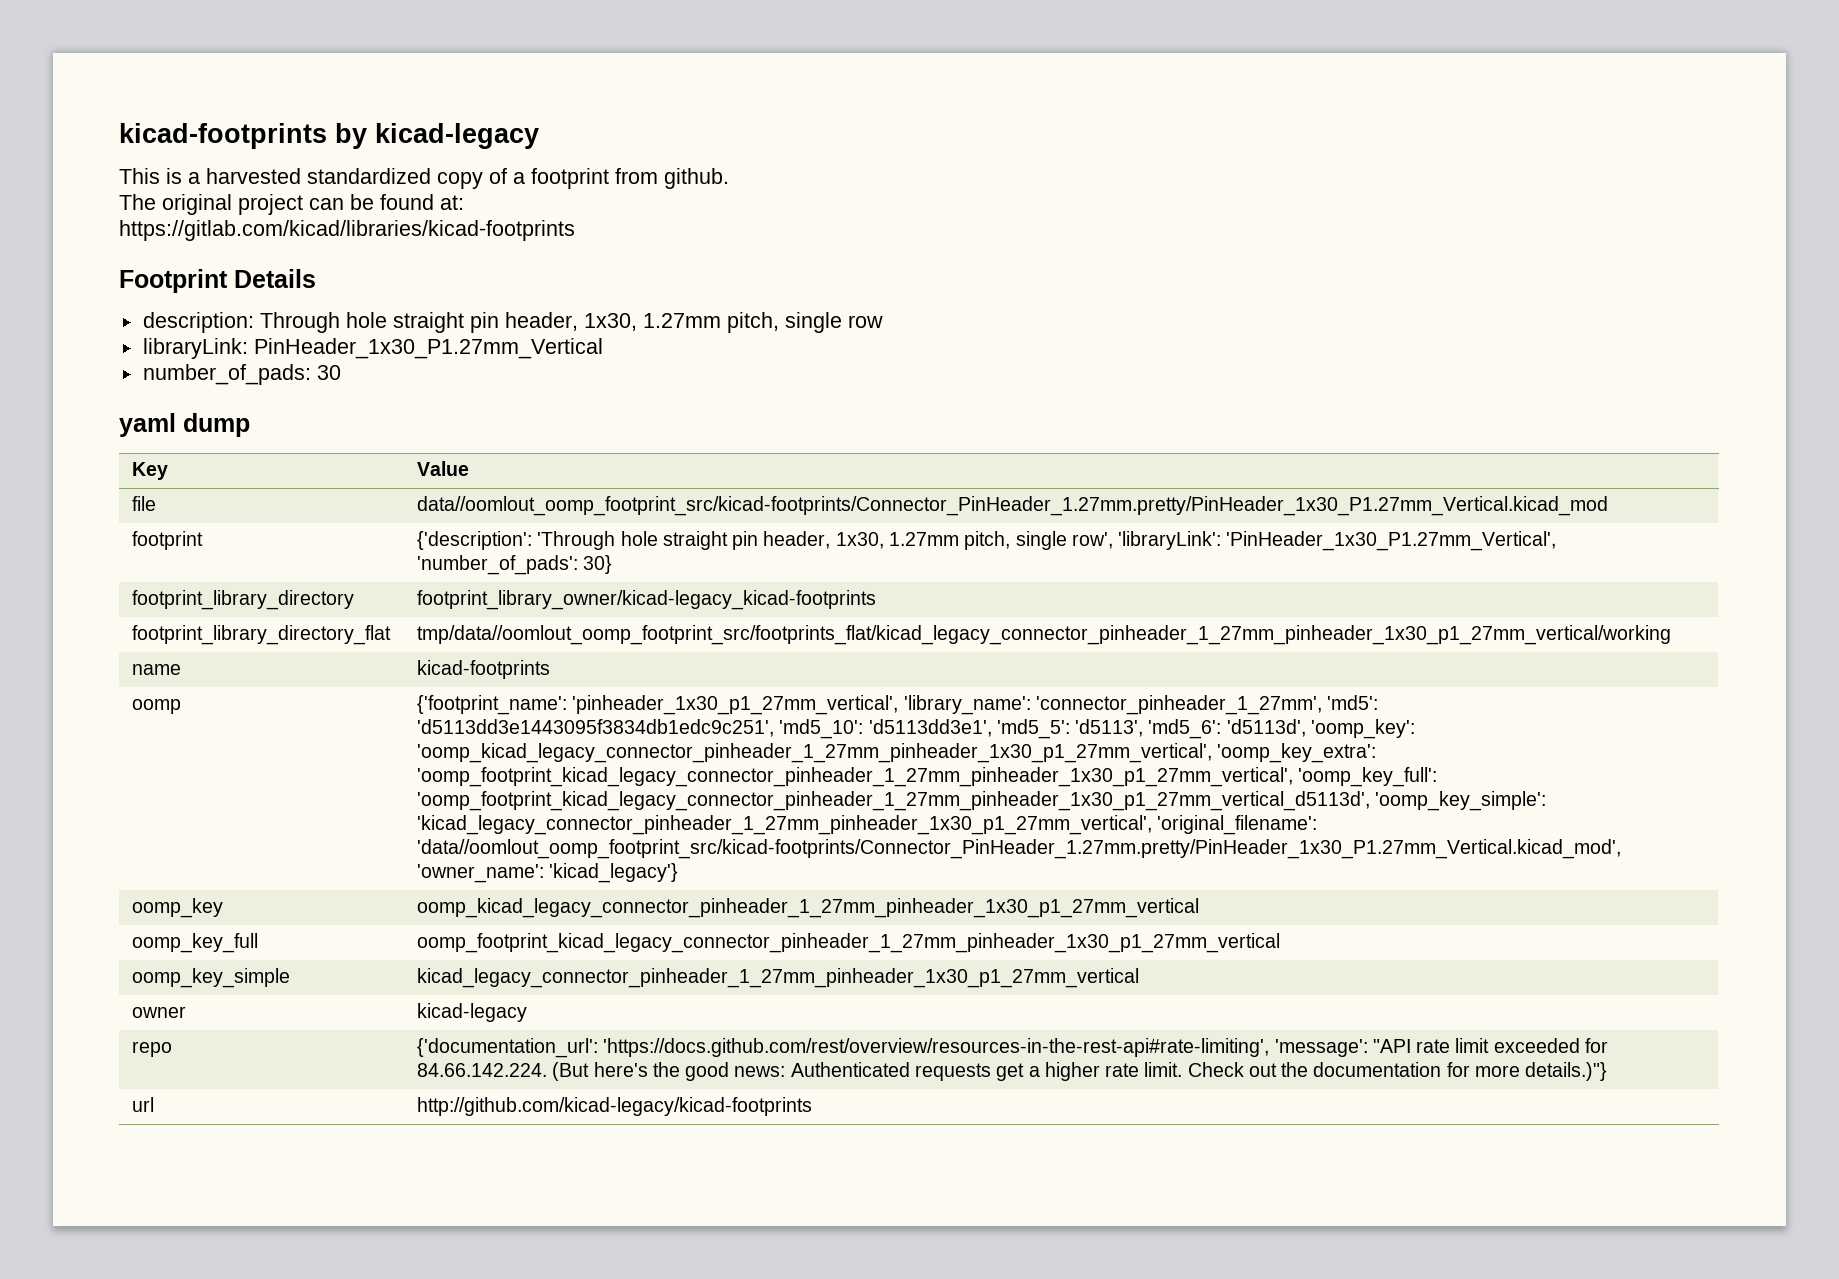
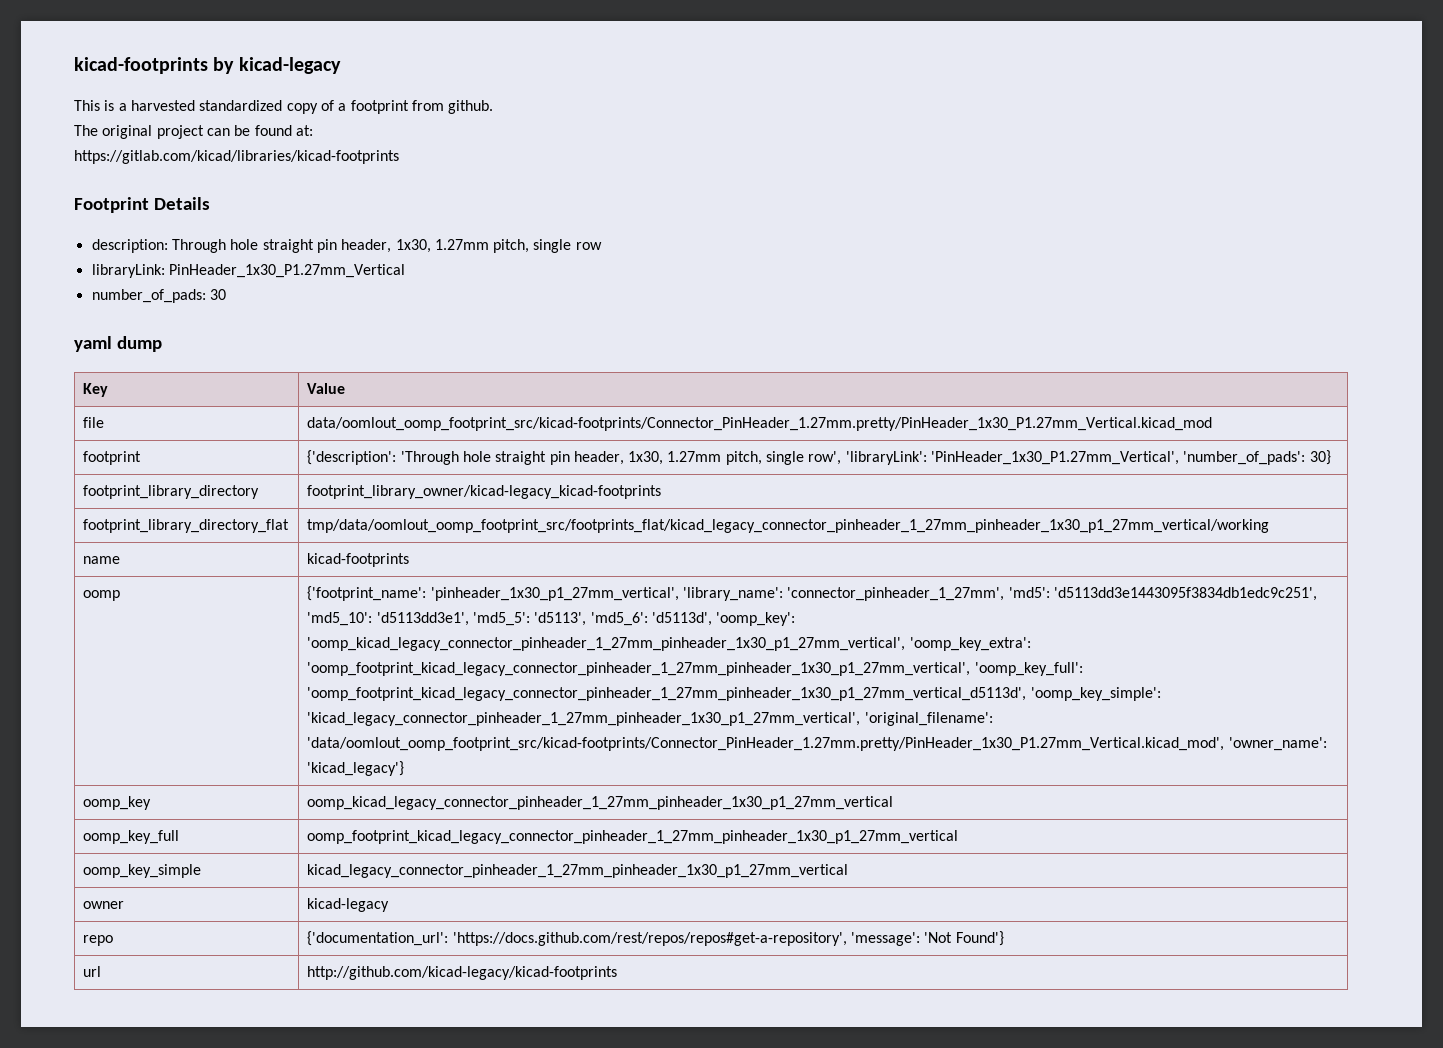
[417,496,1609,516] data//oomlout_oomp_footprint_src/kicad-footprints/Connector_PinHeader_1.27mm.pretty/PinHeader_1x30_P1.27mm_Vertical.kicad_mod -> [307,417,1213,431] data/oomlout_oomp_footprint_src/kicad-footprints/Connector_PinHeader_1.27mm.pretty/PinHeader_1x30_P1.27mm_Vertical.kicad_mod
[417,625,1672,645] tmp/data//oomlout_oomp_footprint_src/footprints_flat/kicad_legacy_connector_pinheader_1_27mm_pinheader_1x30_p1_27mm_vertical/working -> [307,519,1270,533] tmp/data/oomlout_oomp_footprint_src/footprints_flat/kicad_legacy_connector_pinheader_1_27mm_pinheader_1x30_p1_27mm_vertical/working
[417,839,1622,859] 'data//oomlout_oomp_footprint_src/kicad-footprints/Connector_PinHeader_1.27mm.pretty/PinHeader_1x30_P1.27mm_Vertical.kicad_mod', -> [307,737,1225,751] 'data/oomlout_oomp_footprint_src/kicad-footprints/Connector_PinHeader_1.27mm.pretty/PinHeader_1x30_P1.27mm_Vertical.kicad_mod',
[603,1038,1609,1057] [417,1062,1608,1081] 'https://docs.github.com/rest/overview/resources-in-the-rest-api#rate-limiting', 'message': "API rate limit exceeded for 84.66.142.224. (But here's the good news: Authenticated requests get a higher rate limit. Check out the documentation for more details.)"} -> [452,931,1004,946] 'https://docs.github.com/rest/repos/repos#get-a-repository', 'message': 'Not Found'}

